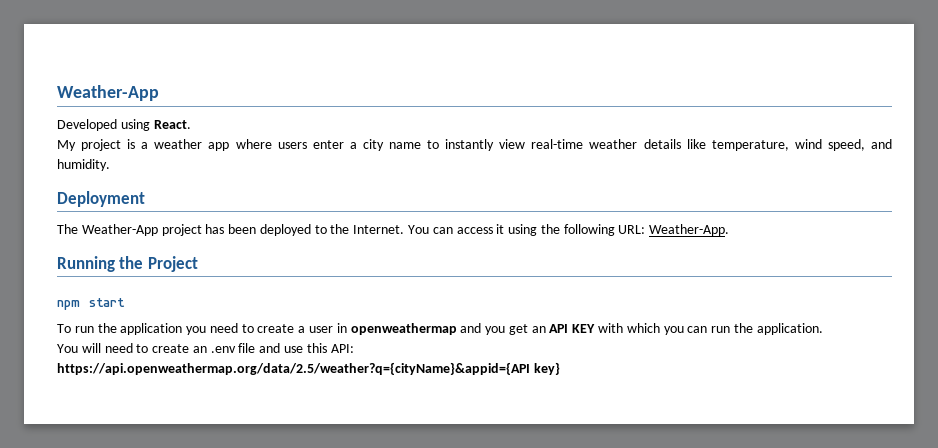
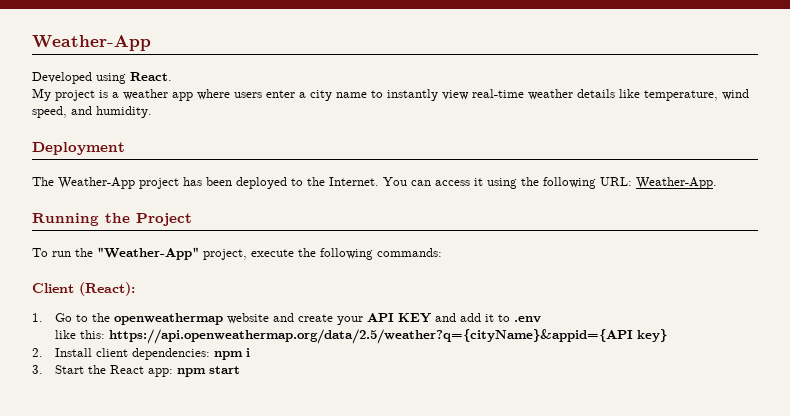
[57,298,125,310] // npm start -> (192, 219) none
[120,323,823,335] [57,343,354,353] [57,362,560,375] application you need to create a user in openweathermap and you get an API KEY with which you can run the application. // You will need to create an .env file and use this API: // https://api.openweathermap.org/data/2.5/weather?q={cityName}&appid={API key} -> [97,247,442,260] [32,282,135,296] [32,313,542,325] [55,329,668,344] [32,348,251,360] [32,365,241,377] "Weather-App" project, execute the following commands: // Client (React): // 1. Go to the openweathermap website and create your API KEY and add it to .env // like this: https://api.openweathermap.org/data/2.5/weather?q={cityName}&appid={API key} // 2. Install client dependencies: npm i // 3. Start the React app: npm start

